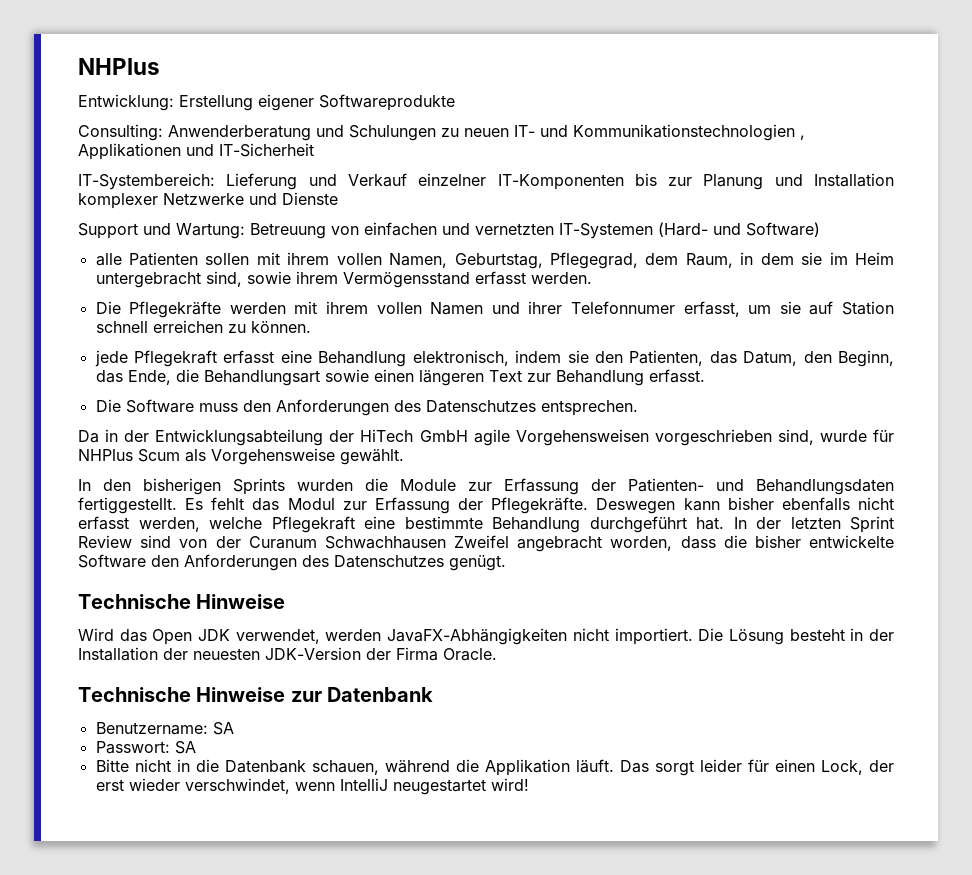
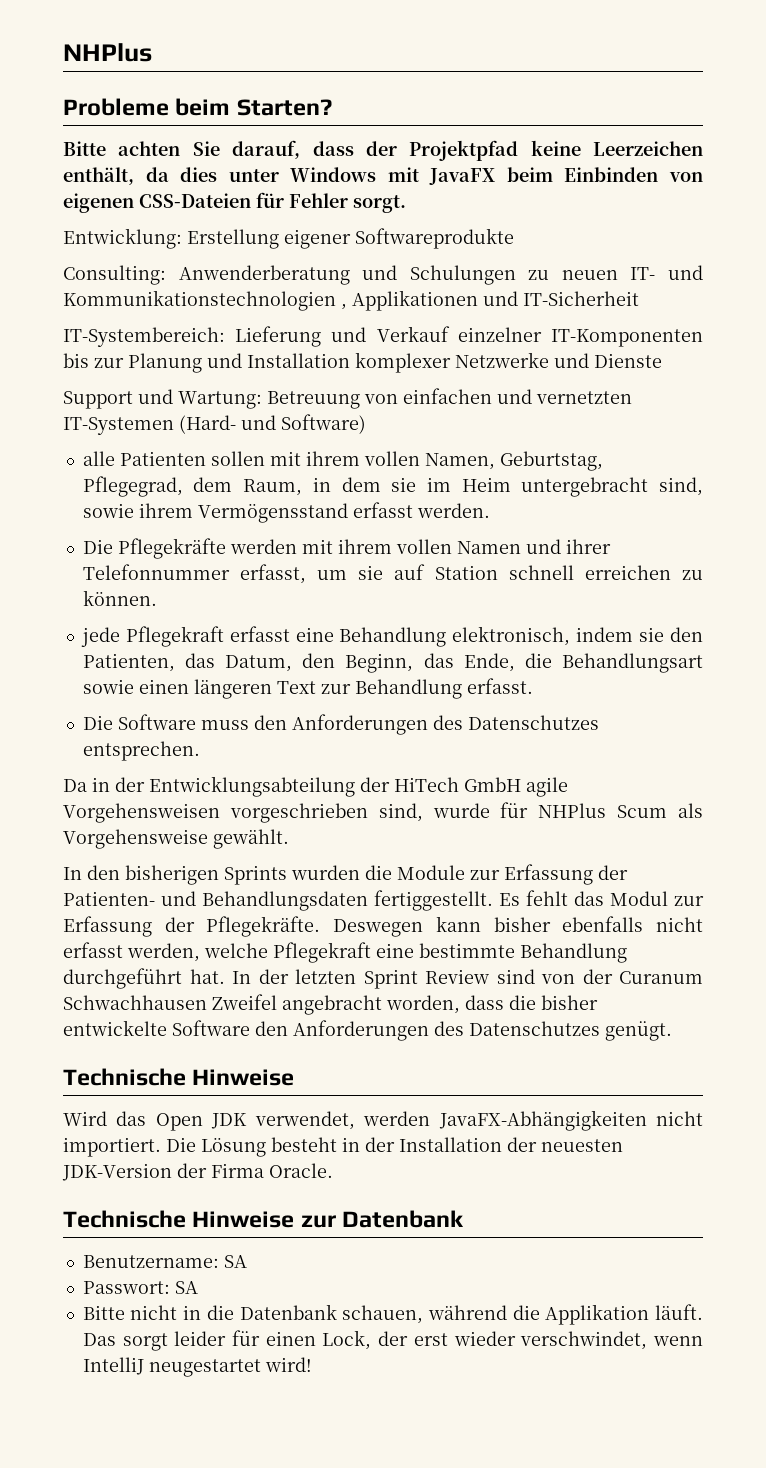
[78,58,160,75] NHPlus -> [63,43,152,62] [63,98,332,116] [63,140,703,161] [63,167,703,185] [63,192,406,213] NHPlus // Probleme beim Starten? // Bitte achten Sie darauf, dass der Projektpfad keine Leerzeichen enthält, da dies unter Windows mit JavaFX beim Einbinden von eigenen CSS-Dateien für Fehler sorgt.
[571,301,676,314] Telefonnumer -> [82,564,230,580] Telefonnummer

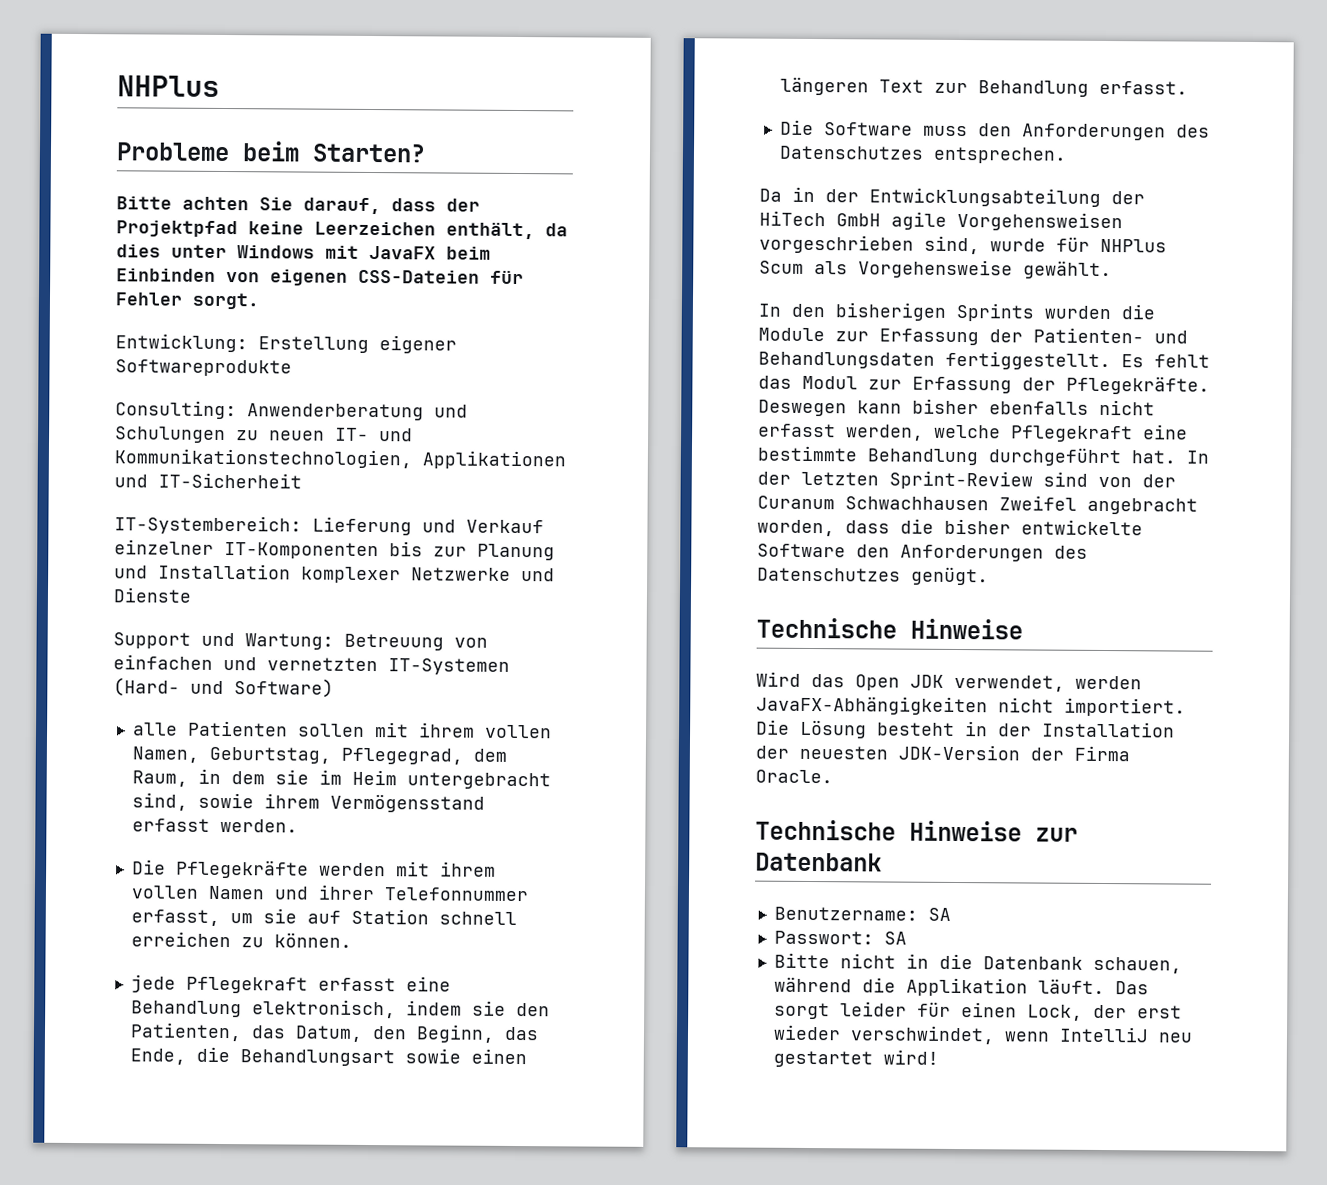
[63,290,347,311] Kommunikationstechnologien , -> [114,448,412,469] Kommunikationstechnologien,
[363,969,489,989] Sprint Review -> [889,470,1033,490] Sprint-Review
[148,1359,261,1377] neugestartet -> [1157,1032,1193,1043] [772,1050,873,1068] neu gestartet

